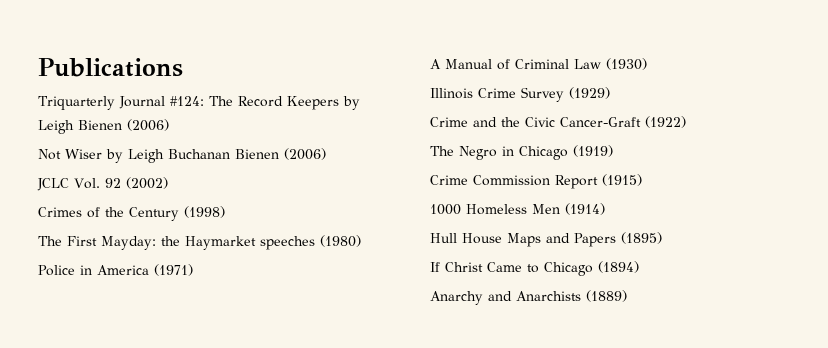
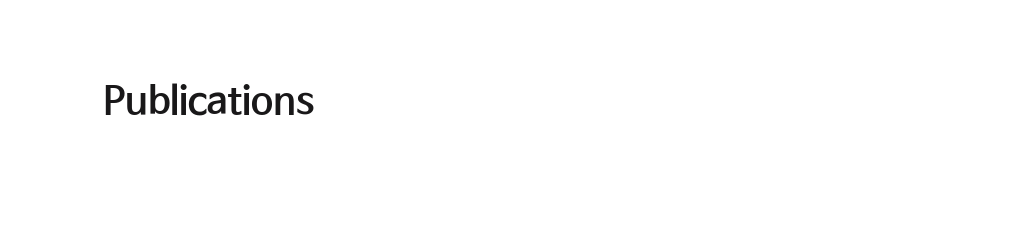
[38,96,360,110] [38,119,169,134] [38,148,326,163] [37,177,168,191] [38,206,225,221] [38,235,361,250] [38,264,193,276] [430,58,647,70] [430,87,610,102] [430,116,686,128] [430,145,613,160] [430,174,642,189] [430,203,605,215] [430,232,662,247] [430,261,639,276] [430,290,627,305] // Triquarterly Journal #124: The Record Keepers by Leigh Bienen (2006) // Not Wiser by Leigh Buchanan Bienen (2006) // JCLC Vol. 92 (2002) // Crimes of the Century (1998) // The First Mayday: the Haymarket speeches (1980) // Police in America (1971) // A Manual of Criminal Law (1930) // Illinois Crime Survey (1929) // Crime and the Civic Cancer-Graft (1922) // The Negro in Chicago (1919) // Crime Commission Report (1915) // 1000 Homeless Men (1914) // Hull House Maps and Papers (1895) // If Christ Came to Chicago (1894) // Anarchy and Anarchists (1889) -> (314, 99) none

